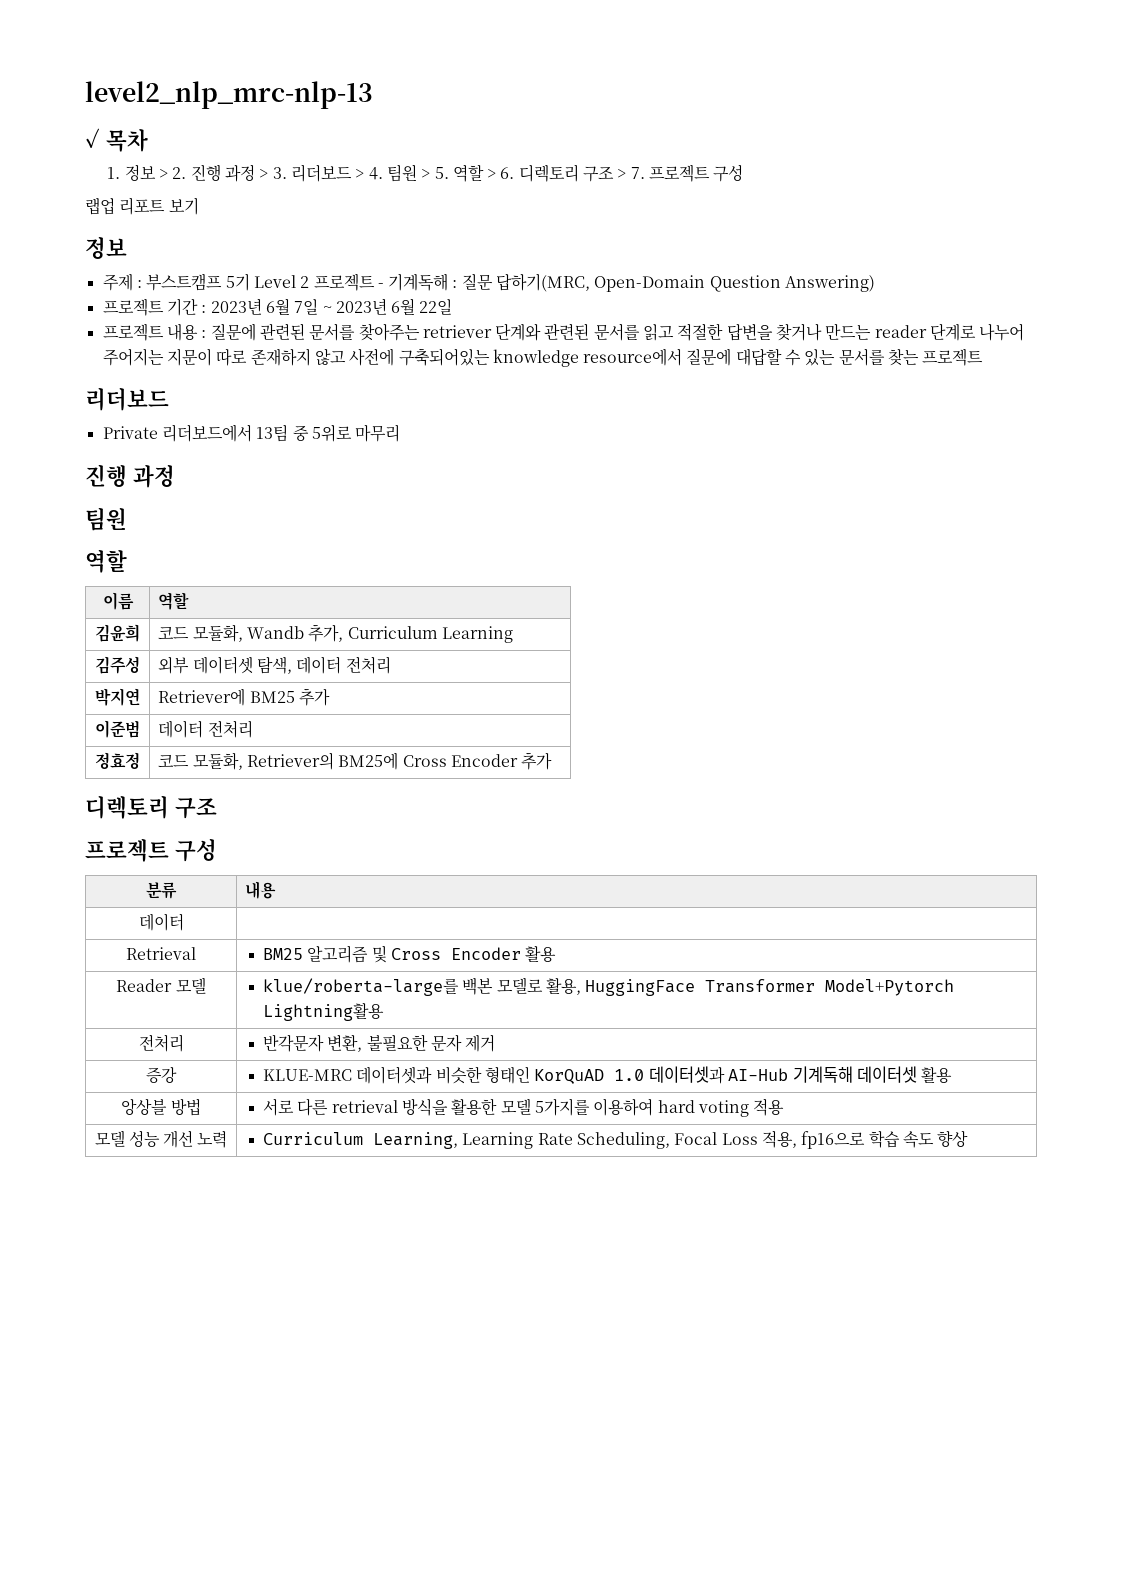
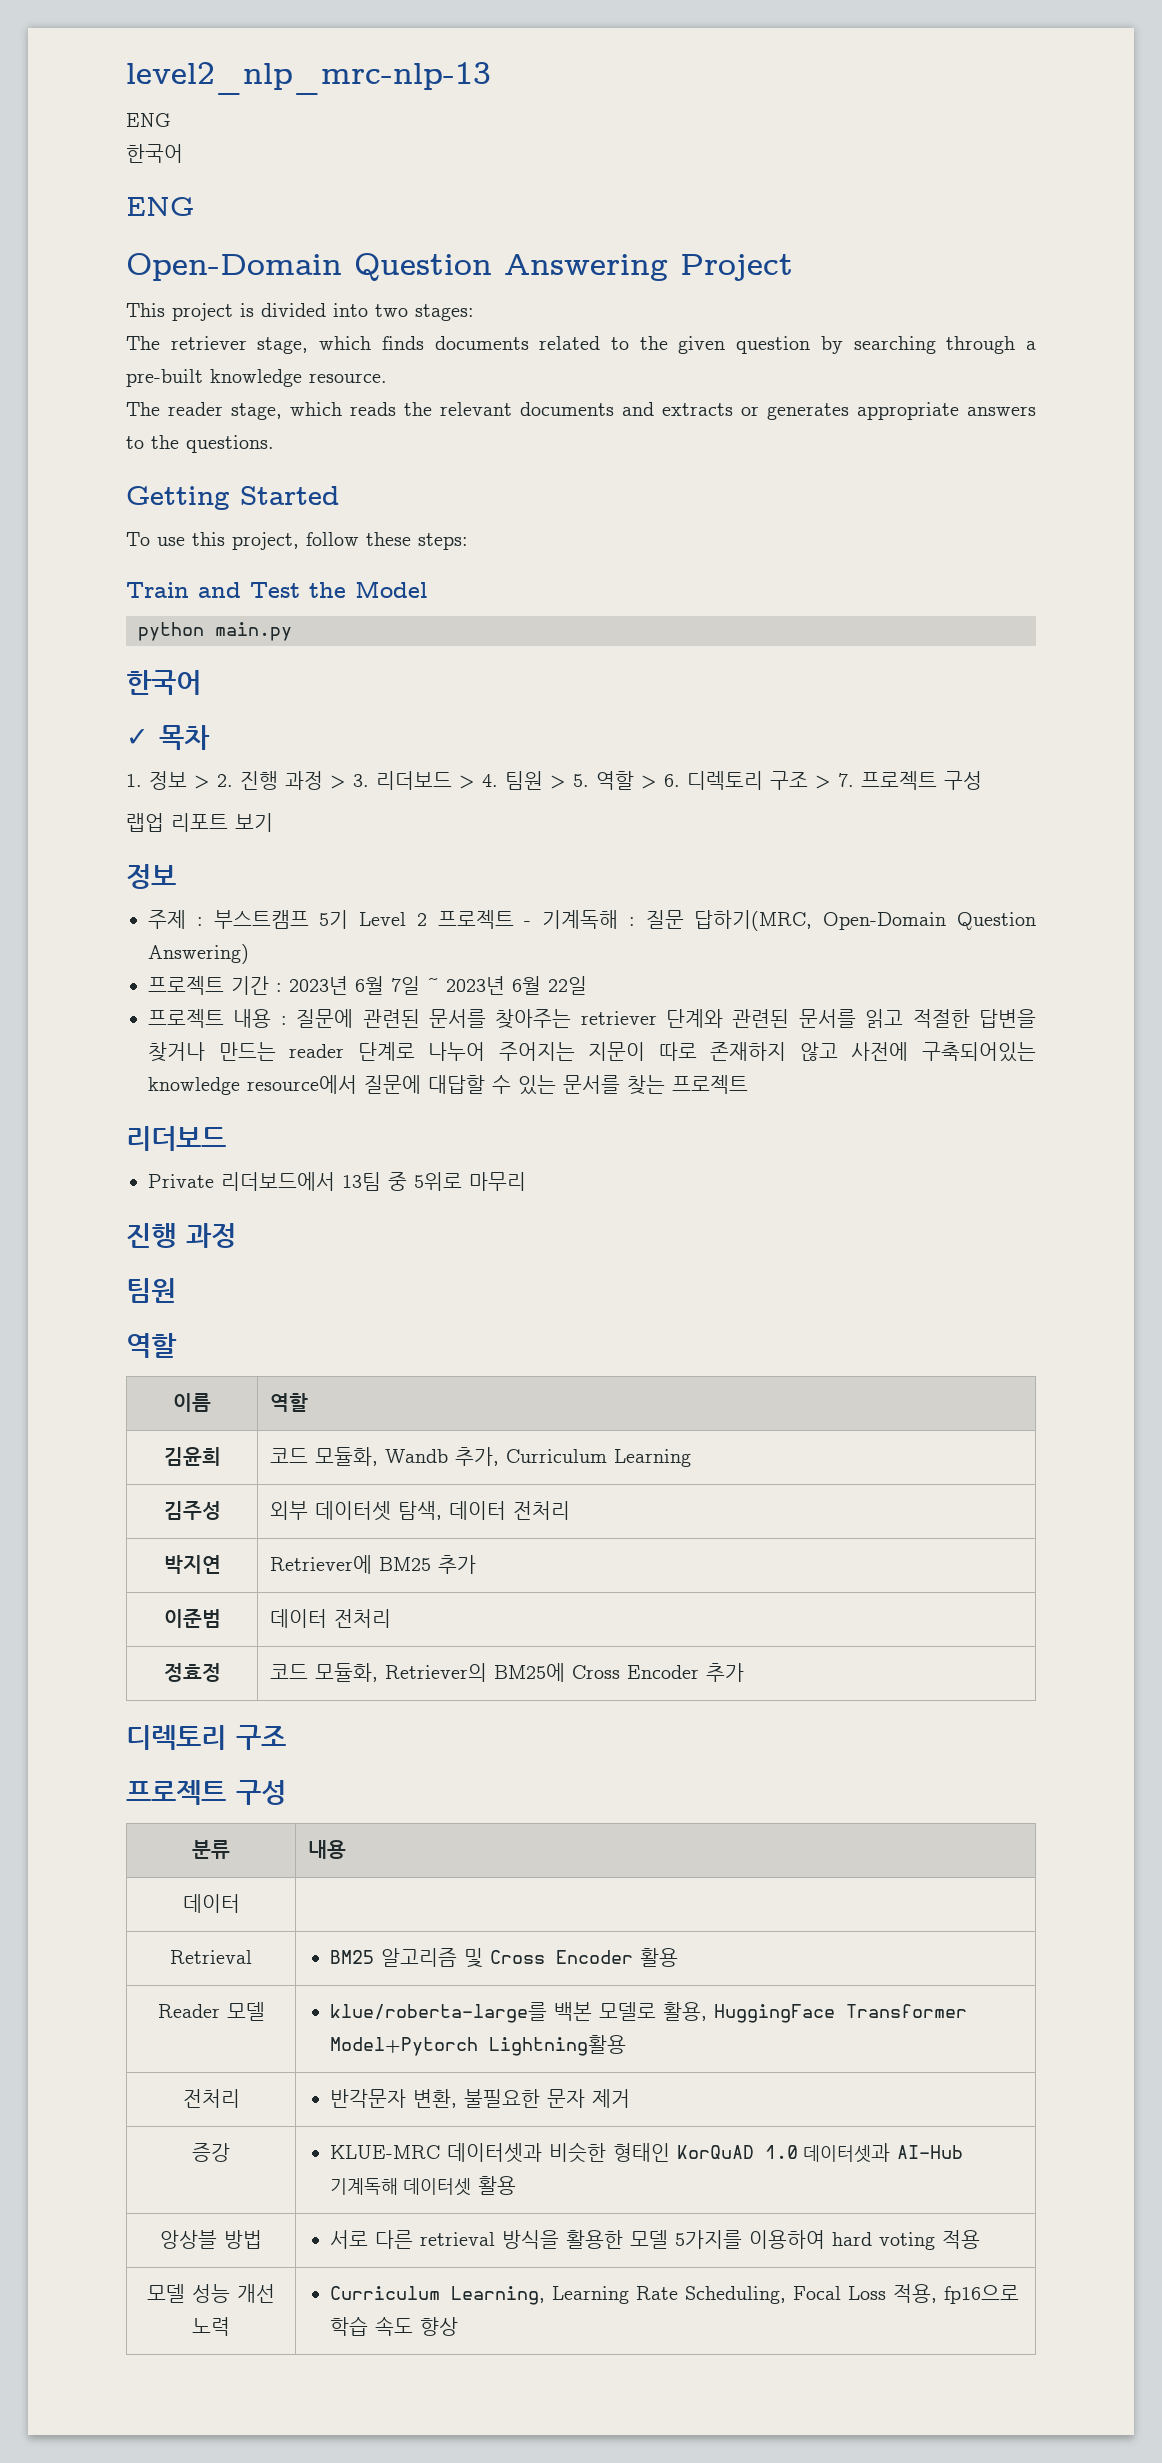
(373, 95) none -> [126,113,171,127] [126,144,183,163] [126,197,194,216] [126,253,793,281] [126,303,474,321] [126,336,1036,354] [126,369,387,387] [126,402,1036,420] [126,435,274,453] [126,486,339,510] [126,532,468,550] [126,581,427,598] [138,622,292,641] [126,670,201,695] // ENG // 한국어 // ENG // Open-Domain Question Answering Project // This project is divided into two stages: // The retriever stage, which finds documents related to the given question by searching through a pre-built knowledge resource. // The reader stage, which reads the relevant documents and extracts or generates appropriate answers to the questions. // Getting Started // To use this project, follow these steps: // Train and Test the Model // python main.py // 한국어

